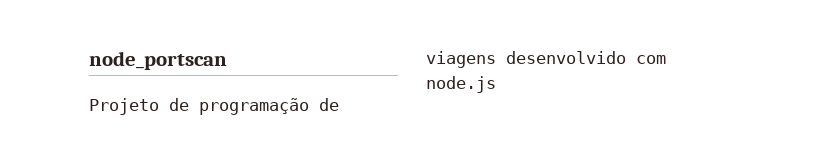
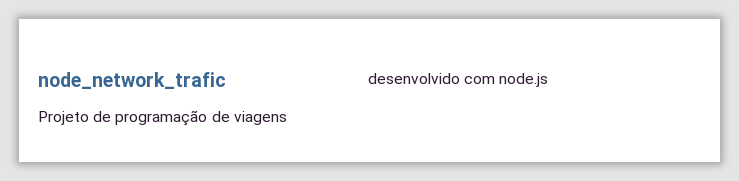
[89,51,227,70] node_portscan -> [38,72,226,89] node_network_trafic

